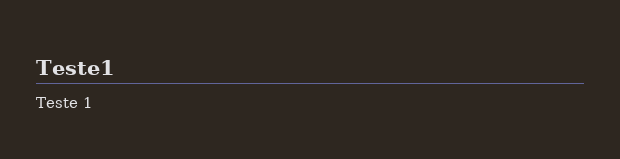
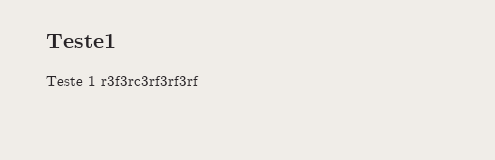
(93, 102) none -> [101,76,199,86] r3f3rc3rf3rf3rf

